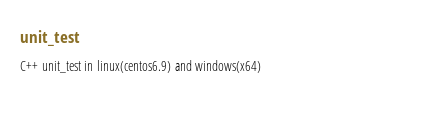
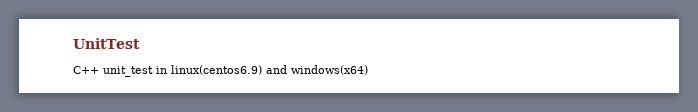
[20,30,80,46] unit_test -> [73,38,140,49] UnitTest

